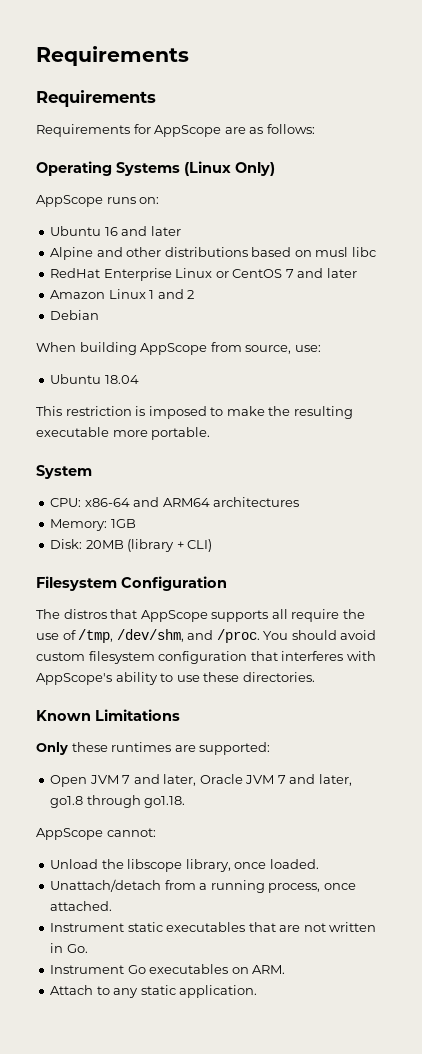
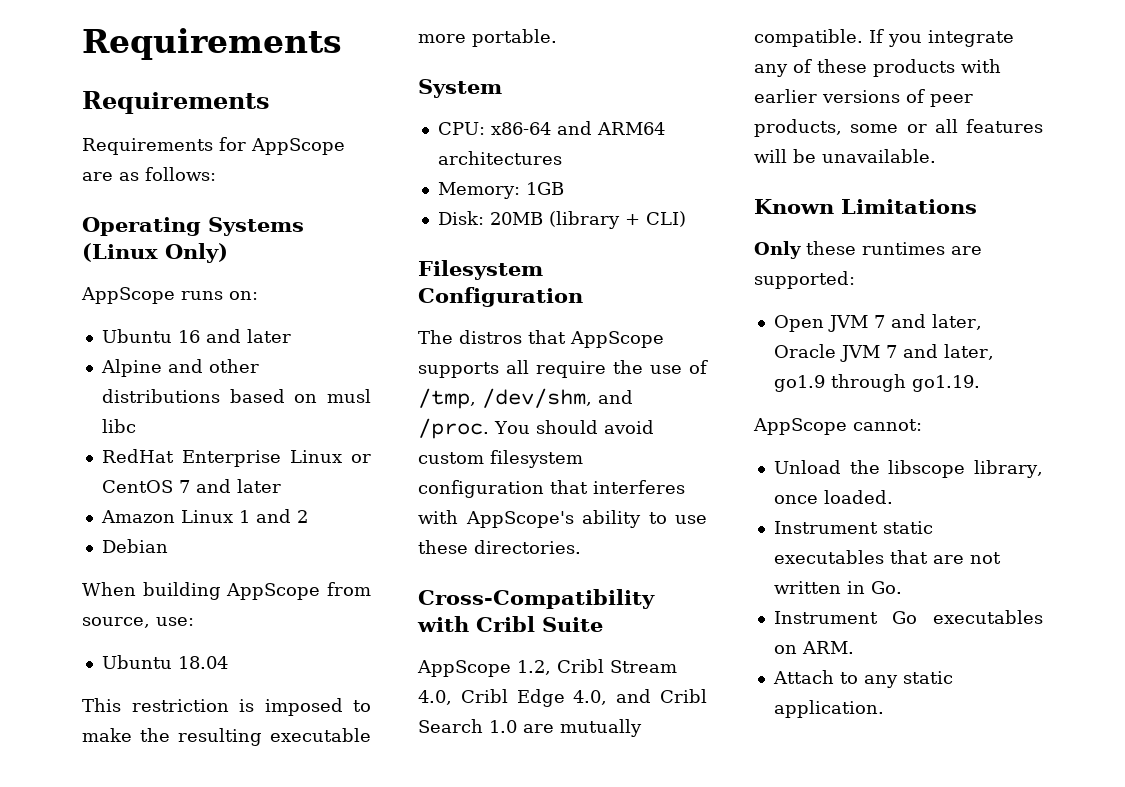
(315, 677) none -> [418,589,655,609] [417,616,603,632] [417,659,677,677] [418,689,707,707] [418,719,642,737] [754,29,1014,47] [754,59,1001,77] [754,89,973,107] [754,119,1043,137] [754,149,936,163] // Cross-Compatibility with Cribl Suite // AppScope 1.2, Cribl Stream 4.0, Cribl Edge 4.0, and Cribl Search 1.0 are mutually compatible. If you integrate any of these products with earlier versions of peer products, some or all features will be unavailable.
[50,795,186,808] go1.8 through go1.18. -> [773,374,980,392] go1.9 through go1.19.
[50,879,356,893] [50,901,113,911] // Unattach/detach from a running process, once attached. -> (893, 497) none

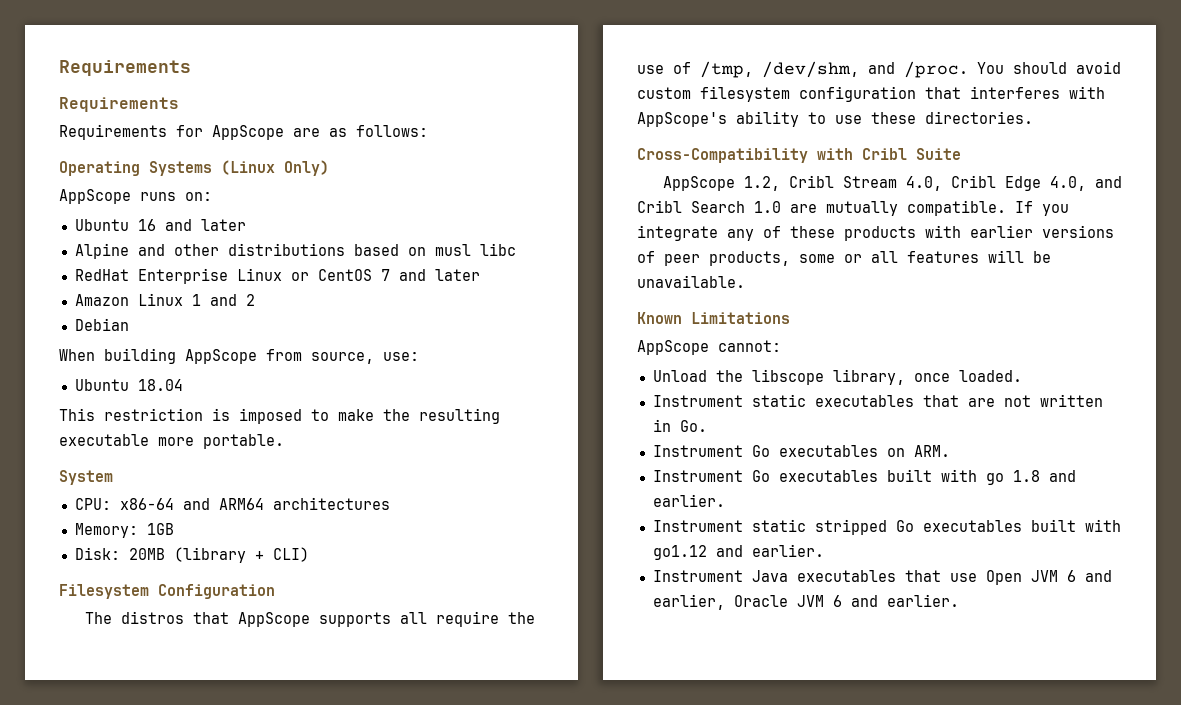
[754,241,982,259] [754,271,855,289] [773,314,982,332] [773,344,994,362] [773,374,980,392] // Only these runtimes are supported: // Open JVM 7 and later, Oracle JVM 7 and later, go1.9 through go1.19. -> (790, 318) none
[772,670,953,688] [773,700,884,718] Attach to any static application. -> [652,469,1076,485] [652,494,725,507] [652,519,1121,535] [652,544,824,560] [652,570,1112,585] [652,594,959,610] Instrument Go executables built with go 1.8 and earlier. // Instrument static stripped Go executables built with go1.12 and earlier. // Instrument Java executables that use Open JVM 6 and earlier, Oracle JVM 6 and earlier.

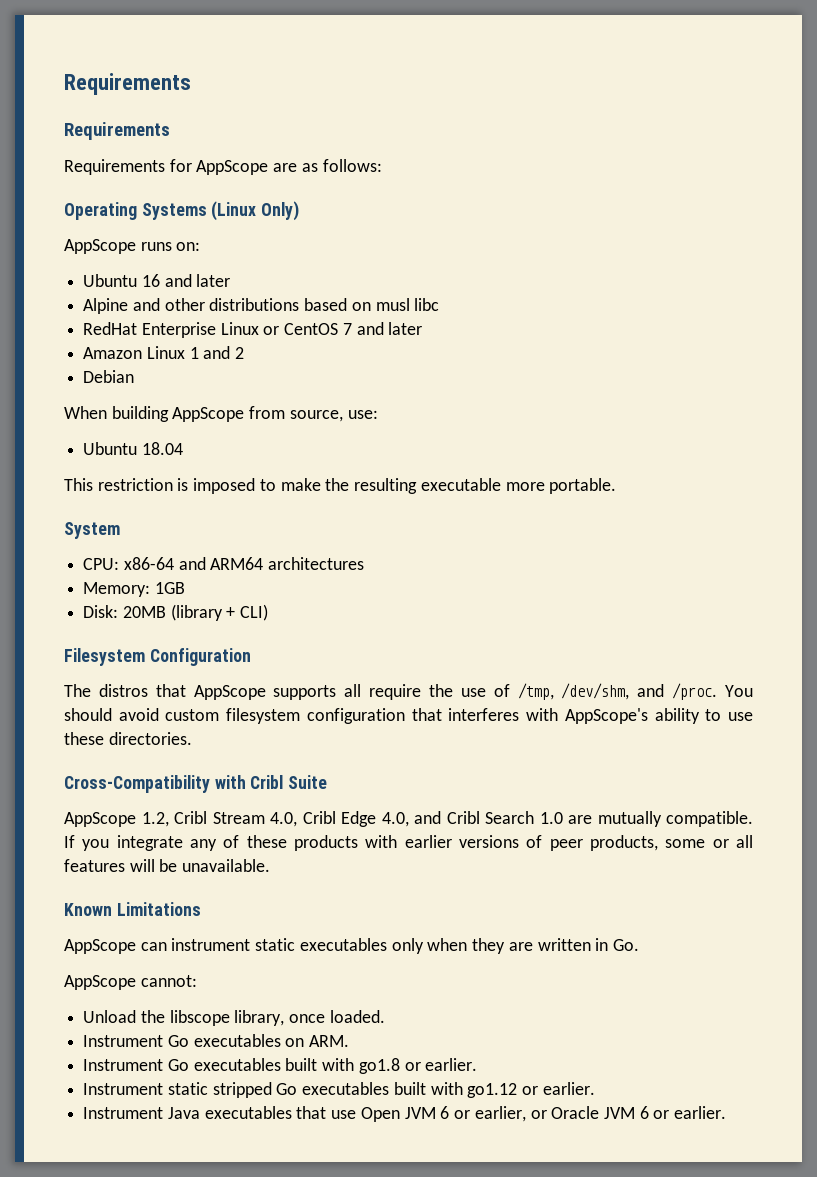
(790, 318) none -> [64,938,639,954] // AppScope can instrument static executables only when they are written in Go.
[652,394,1103,407] [652,419,707,432] // Instrument static executables that are not written in Go. -> (385, 1016) none
[985,470,1076,485] go 1.8 and -> [358,1058,421,1074] go1.8 or
[715,545,743,557] and -> [522,1086,539,1095] or
[1084,570,1112,582] [652,594,725,610] and earlier, -> [454,1106,547,1122] or earlier, or
[850,595,878,607] and -> [653,1110,670,1119] or

